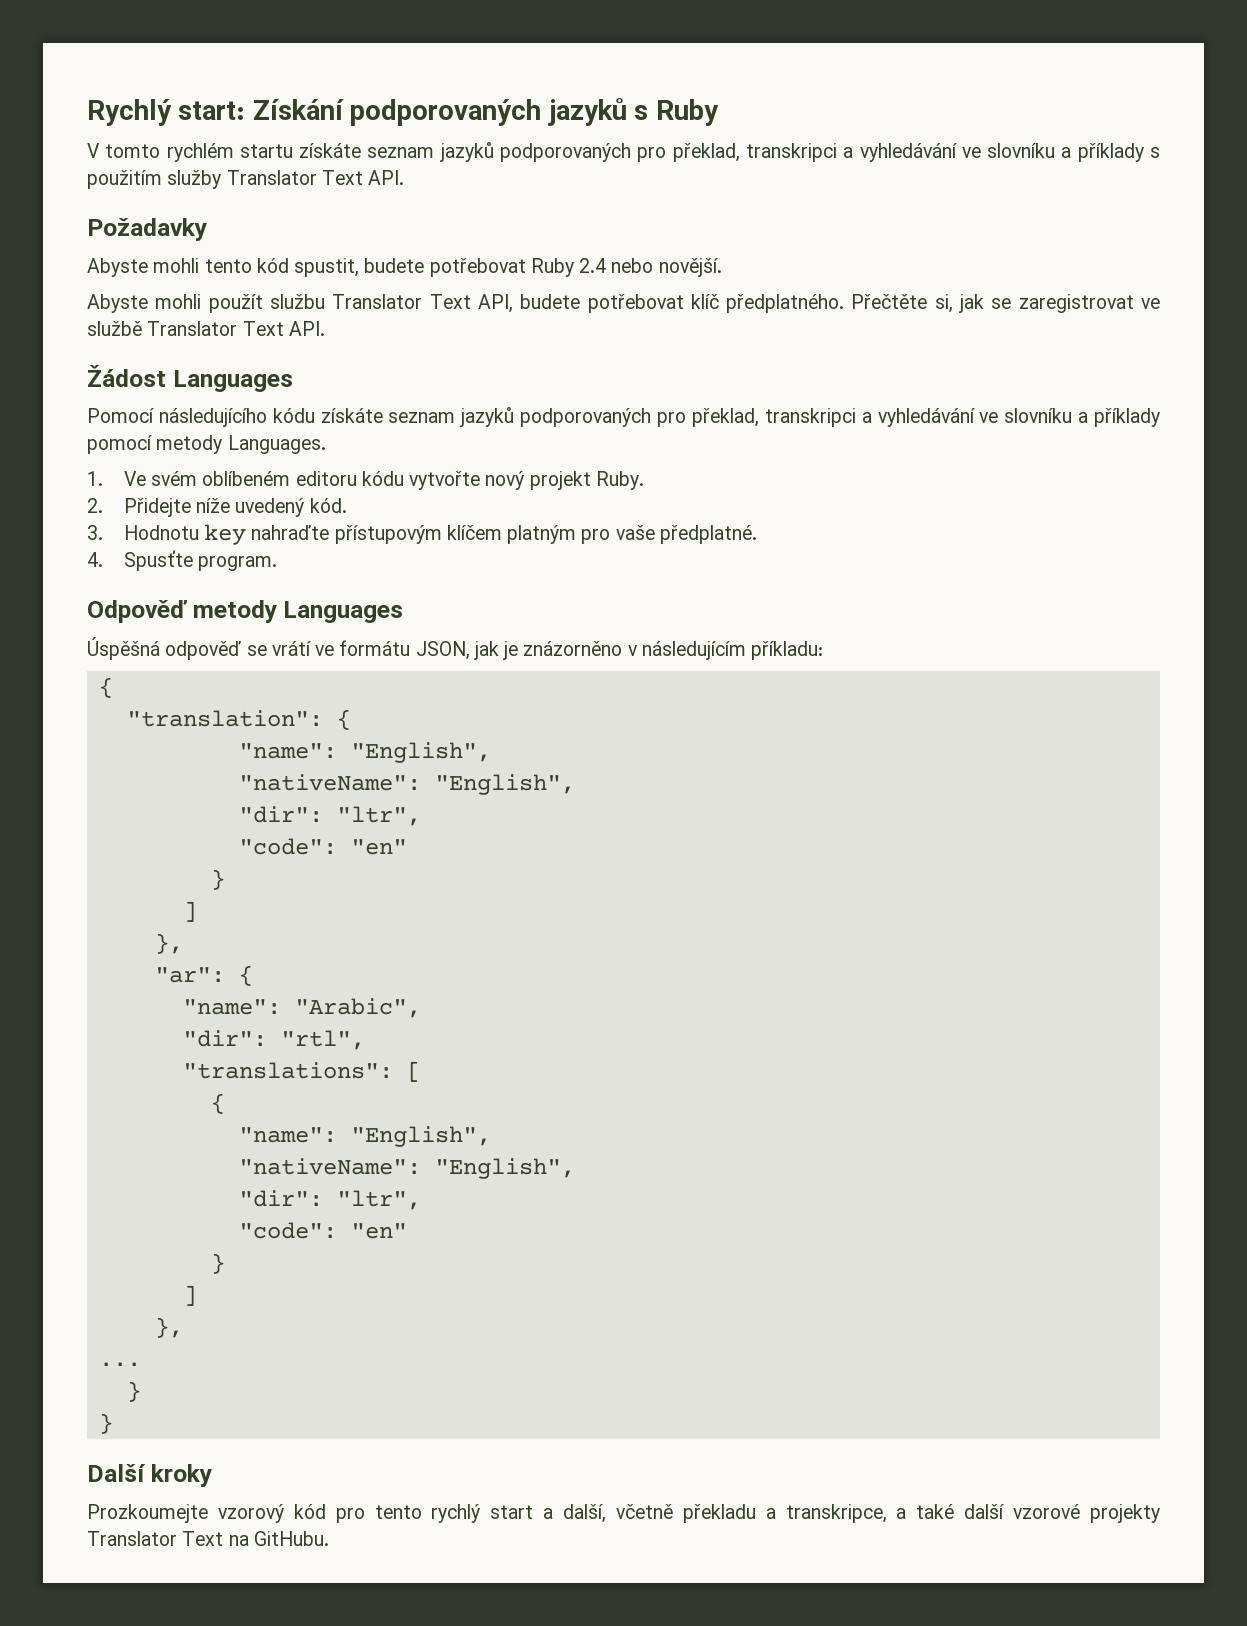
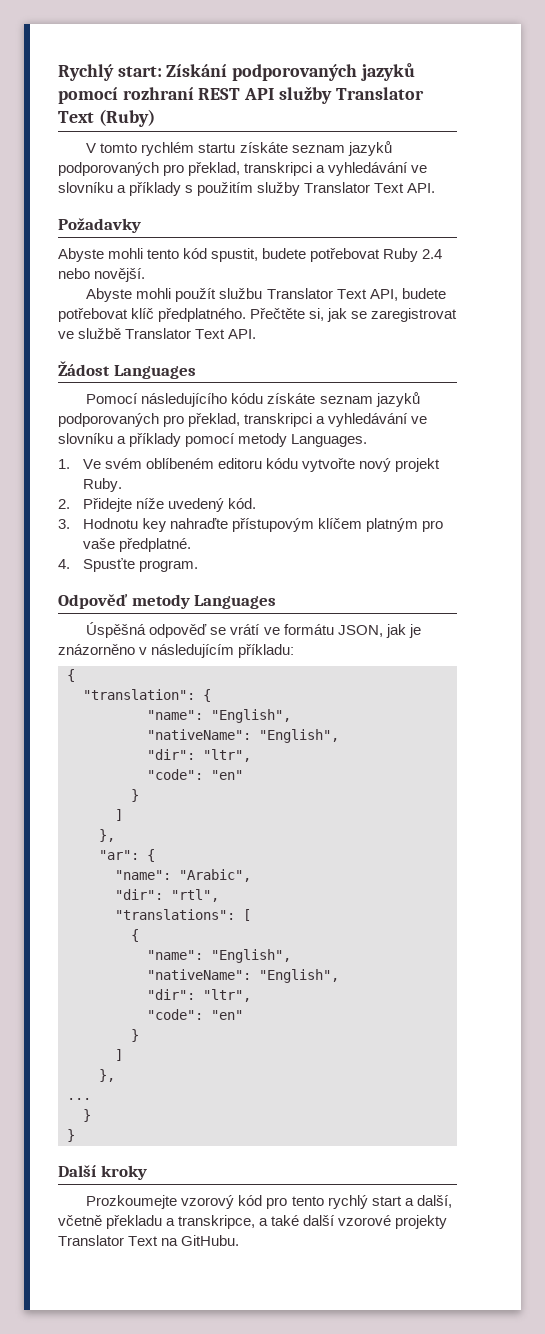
[634,99,719,126] s Ruby -> [58,86,424,104] [58,109,155,127] pomocí rozhraní REST API služby Translator Text (Ruby)

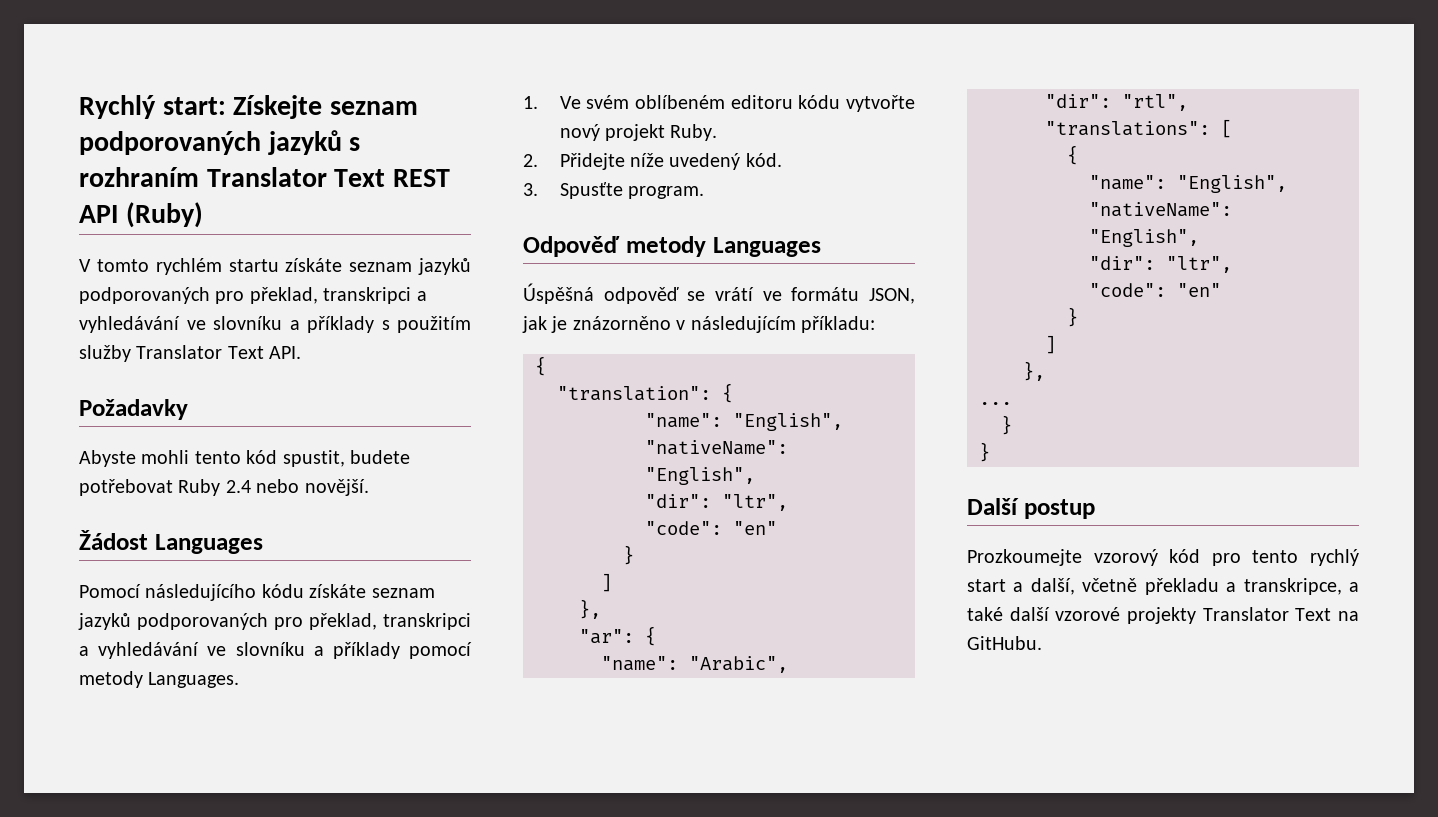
[166,63,415,81] [58,86,424,104] [58,111,94,123] Získání podporovaných jazyků pomocí rozhraní REST API služby Translator Text -> [233,95,418,119] [79,130,361,155] [79,167,450,187] [79,205,118,223] Získejte seznam podporovaných jazyků s rozhraním Translator Text REST API
[86,288,446,302] [58,308,458,322] [58,328,257,339] // Abyste mohli použít službu Translator Text API, budete potřebovat klíč předplatného. Přečtěte si, jak se zaregistrovat ve službě Translator Text API. -> (369, 487) none
[82,518,443,532] [82,538,191,552] [58,559,70,569] Hodnotu key nahraďte přístupovým klíčem platným pro vaše předplatné. // 4. -> (538, 189) none
[100,1165,147,1180] kroky -> [1023,499,1095,519] postup

